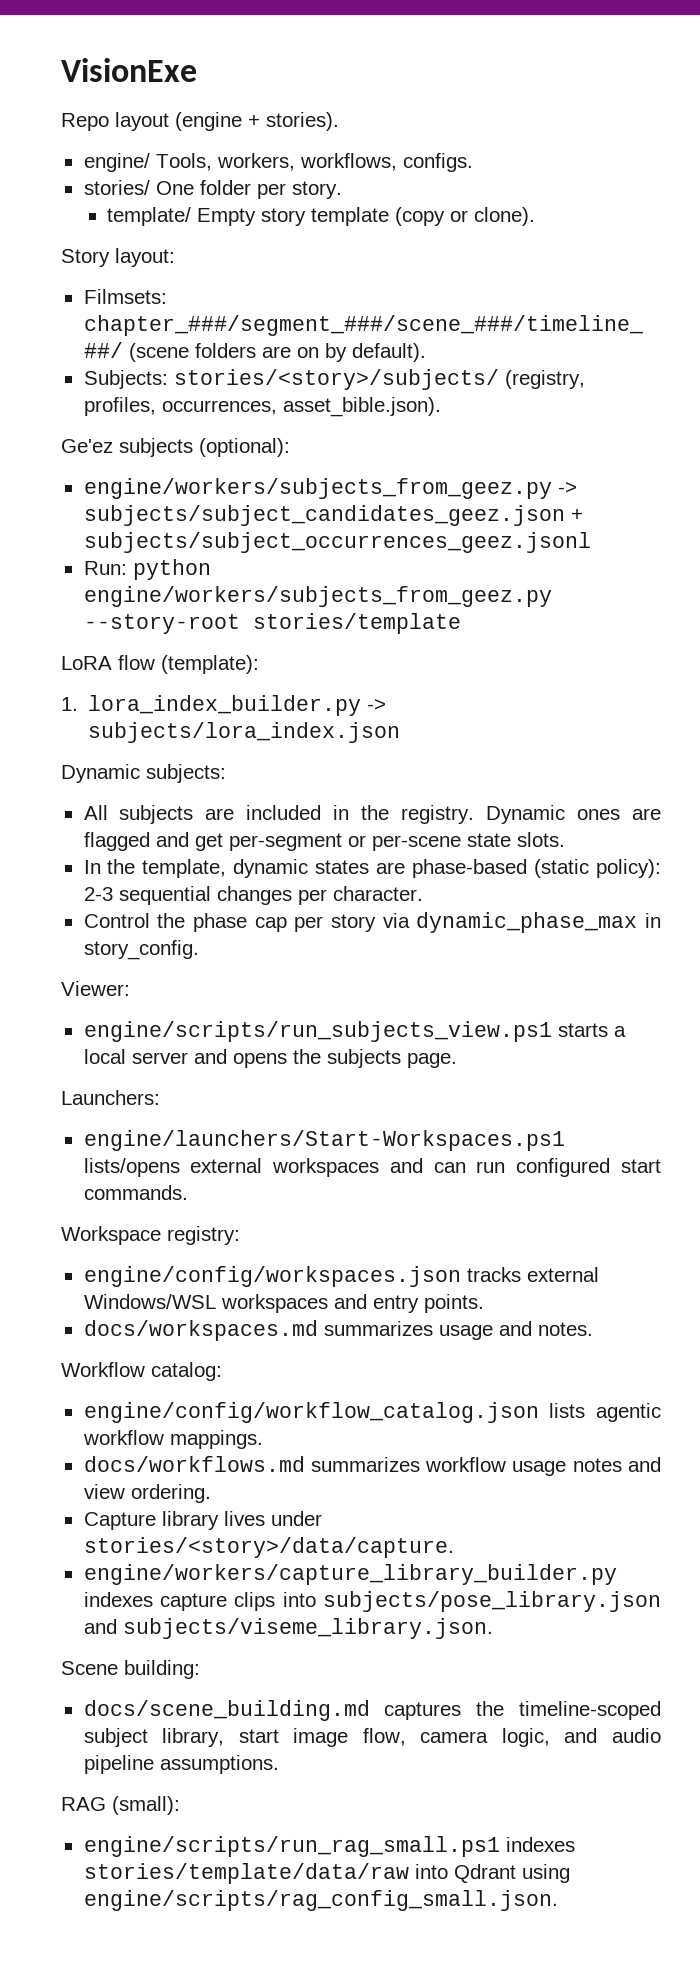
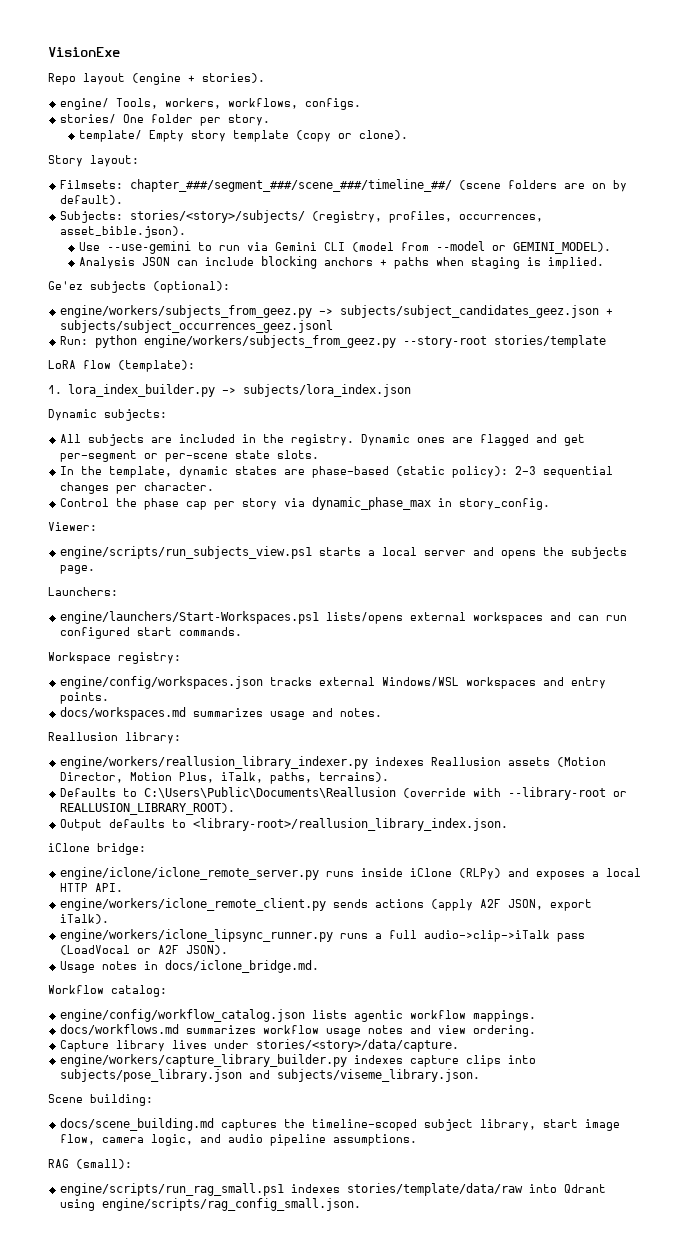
(441, 407) none -> [78,241,611,254] [78,256,604,269] // Use --use-gemini to run via Gemini CLI (model from --model or GEMINI_MODEL). // Analysis JSON can include blocking anchors + paths when staging is implied.
(593, 1329) none -> [48,732,181,744] [60,756,607,769] [60,772,390,784] [60,787,628,800] [60,803,236,815] [60,818,509,831] [48,843,146,855] [60,867,642,880] [60,883,124,892] [60,898,593,911] [60,914,110,924] [60,929,586,942] [60,945,229,955] [60,960,320,973] // Reallusion library: // engine/workers/reallusion_library_indexer.py indexes Reallusion assets (Motion Director, Motion Plus, iTalk, paths, terrains). // Defaults to C:\Users\Public\Documents\Reallusion (override with --library-root or REALLUSION_LIBRARY_ROOT). // Output defaults to <library-root>/reallusion_library_index.json. // iClone bridge: // engine/iclone/iclone_remote_server.py runs inside iClone (RLPy) and exposes a local HTTP API. // engine/workers/iclone_remote_client.py sends actions (apply A2F JSON, export iTalk). // engine/workers/iclone_lipsync_runner.py runs a full audio->clip->iTalk pass (LoadVocal or A2F JSON). // Usage notes in docs/iclone_bridge.md.

